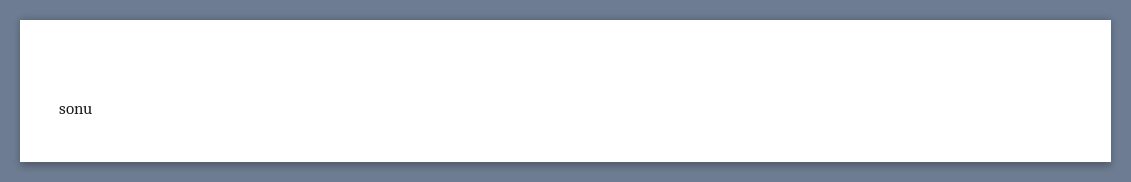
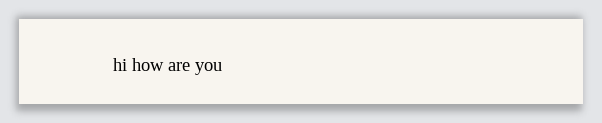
[59,105,92,114] sonu -> [113,58,222,75] hi how are you

